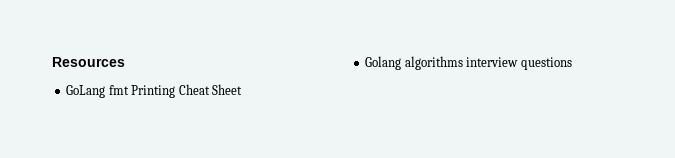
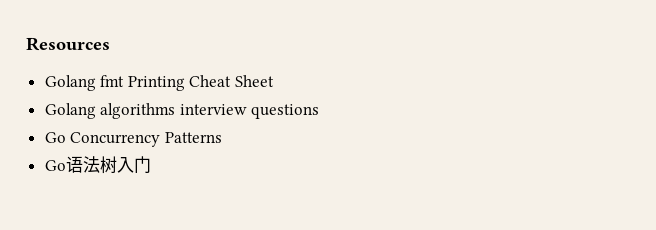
[66,85,106,98] GoLang -> [44,75,96,91] Golang
(572, 63) none -> [44,132,222,147] [44,156,151,174] // Go Concurrency Patterns // Go语法树入门

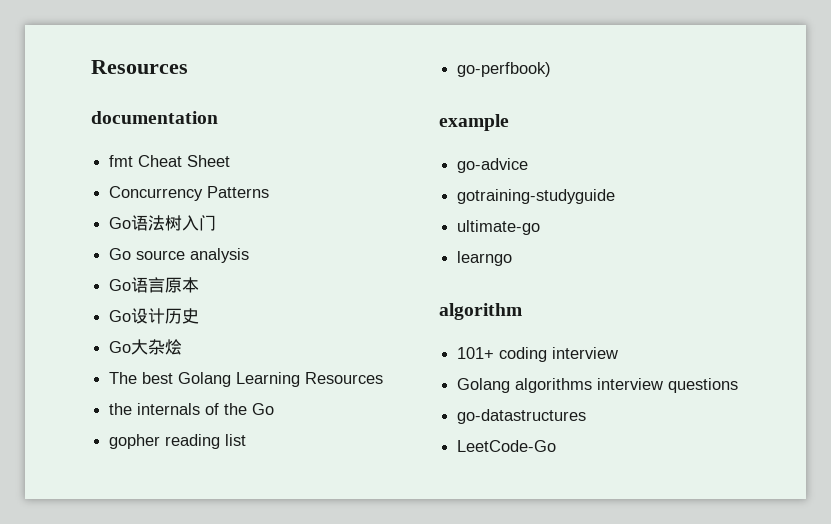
[26,37,110,51] [44,75,185,91] Resources // Golang fmt Printing -> [91,60,188,74] [91,111,218,124] [109,155,134,167] Resources // documentation // fmt
[44,103,320,119] [44,132,66,143] Golang algorithms interview questions // Go -> (231, 161) none
(151, 164) none -> [109,248,250,263] [109,277,200,293] [109,308,200,324] [109,339,183,355] [109,372,384,387] [109,403,275,415] [109,434,247,449] [457,62,552,77] [439,114,509,131] [457,158,529,173] [457,189,616,204] [457,220,541,235] [457,251,513,266] [439,303,522,320] [457,347,619,362] [457,378,739,393] [457,409,587,424] [457,440,557,452] // Go source analysis // Go语言原本 // Go设计历史 // Go大杂烩 // The best Golang Learning Resources // the internals of the Go // gopher reading list // go-perfbook) // example // go-advice // gotraining-studyguide // ultimate-go // learngo // algorithm // 101+ coding interview // Golang algorithms interview questions // go-datastructures // LeetCode-Go

